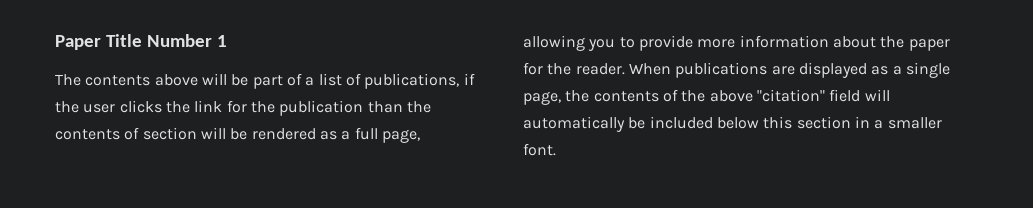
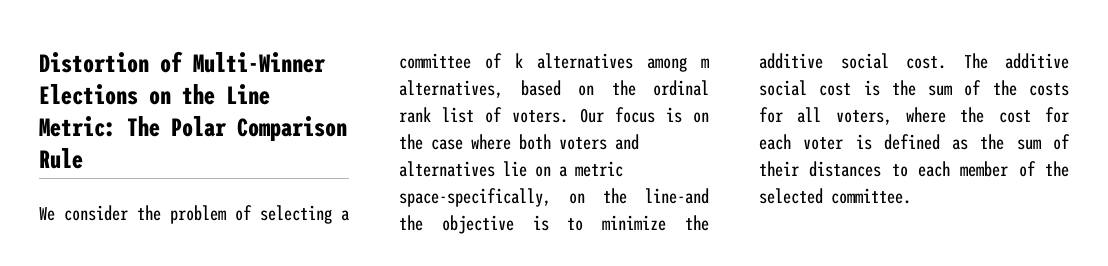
[55,34,228,50] [55,73,475,89] [55,100,431,116] [55,127,420,143] [523,35,950,51] [523,62,950,78] [523,89,890,105] [523,116,942,132] [523,143,556,156] Paper Title Number 1 // The contents above will be part of a list of publications, if the user clicks the link for the publication than the contents of section will be rendered as a full page, allowing you to provide more information about the paper for the reader. When publications are displayed as a single page, the contents of the above "citation" field will automatically be included below this section in a smaller font. -> [39,51,326,73] [39,84,270,105] [39,116,347,141] [39,148,83,169] [39,205,349,224] [399,53,709,72] [399,80,709,98] [399,107,709,123] [399,134,639,150] [399,161,623,177] [399,188,709,207] [399,215,709,234] [759,53,1069,69] [759,80,1069,96] [759,107,1069,125] [759,134,1070,150] [759,161,1069,177] [759,188,911,204] Distortion of Multi-Winner Elections on the Line Metric: The Polar Comparison Rule // We consider the problem of selecting a committee of k alternatives among m alternatives, based on the ordinal rank list of voters. Our focus is on the case where both voters and alternatives lie on a metric space-specifically, on the line-and the objective is to minimize the additive social cost. The additive social cost is the sum of the costs for all voters, where the cost for each voter is defined as the sum of their distances to each member of the selected committee.

